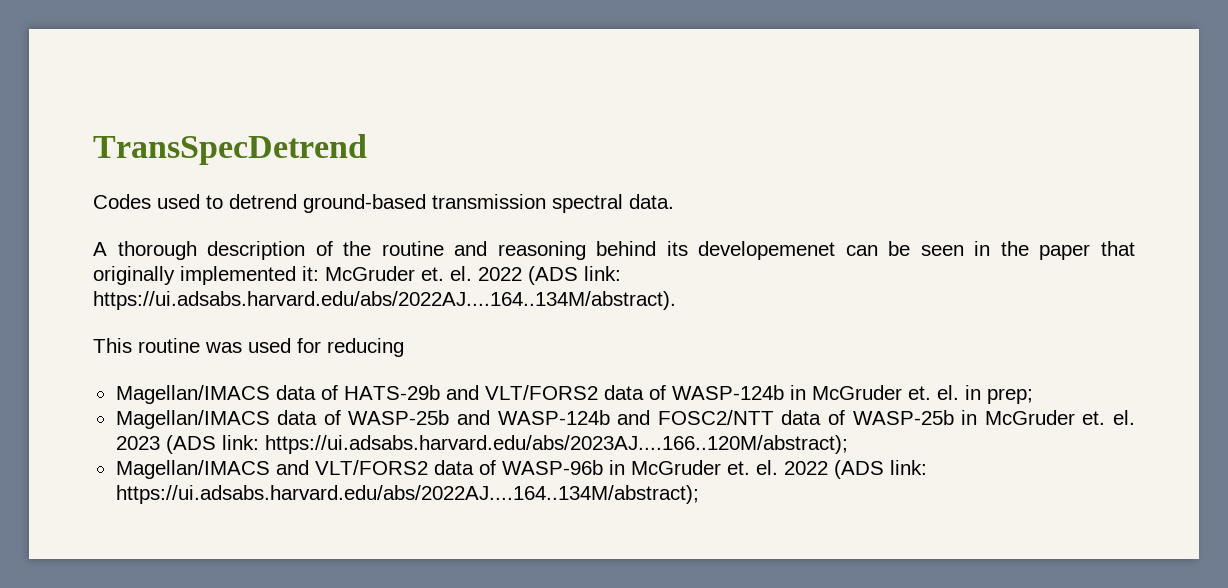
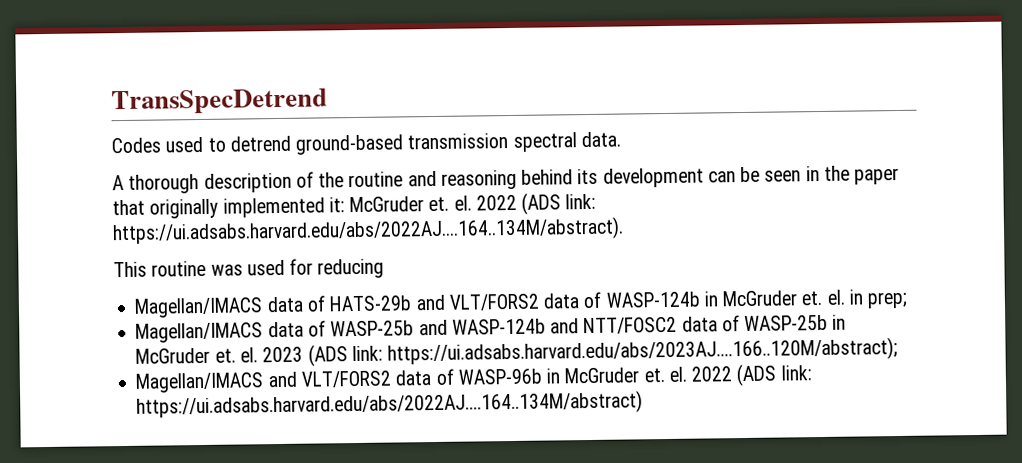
[698,241,836,260] developemenet -> [602,167,704,188] development
[657,410,774,425] FOSC2/NTT -> [583,316,678,335] NTT/FOSC2
[115,485,699,504] https://ui.adsabs.harvard.edu/abs/2022AJ....164..134M/abstract); -> [136,390,644,419] https://ui.adsabs.harvard.edu/abs/2022AJ....164..134M/abstract)

